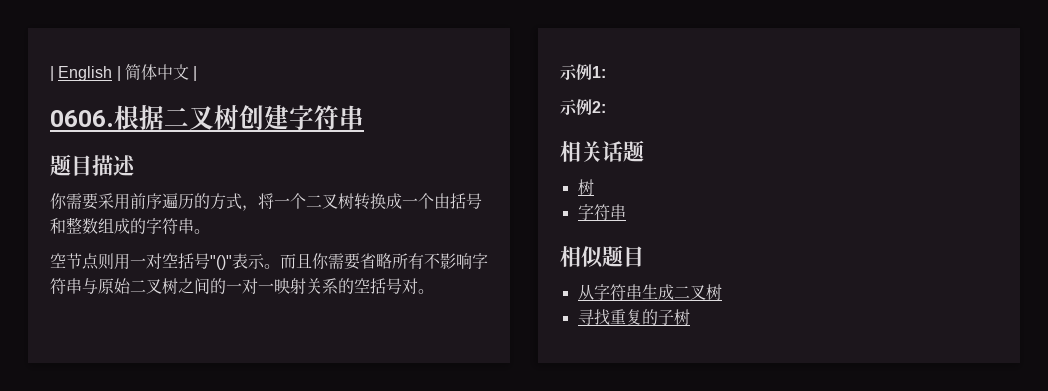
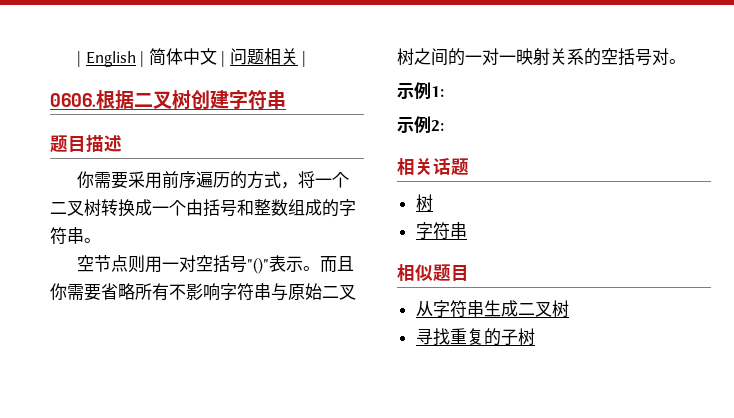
(198, 73) none -> [229,48,307,67] 问题相关 |

